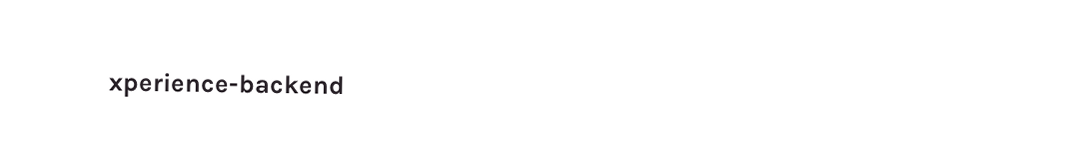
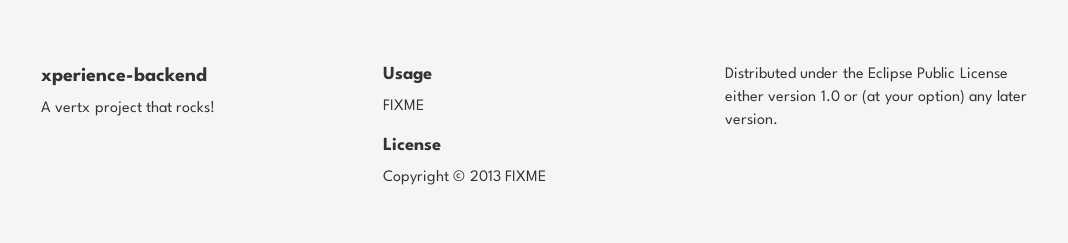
(346, 86) none -> [41,101,216,116] [383,66,432,84] [383,99,424,110] [383,137,441,151] [383,170,546,185] [725,67,1008,82] [725,89,1027,105] [725,113,778,125] // A vertx project that rocks! // Usage // FIXME // License // Copyright © 2013 FIXME // Distributed under the Eclipse Public License either version 1.0 or (at your option) any later version.

